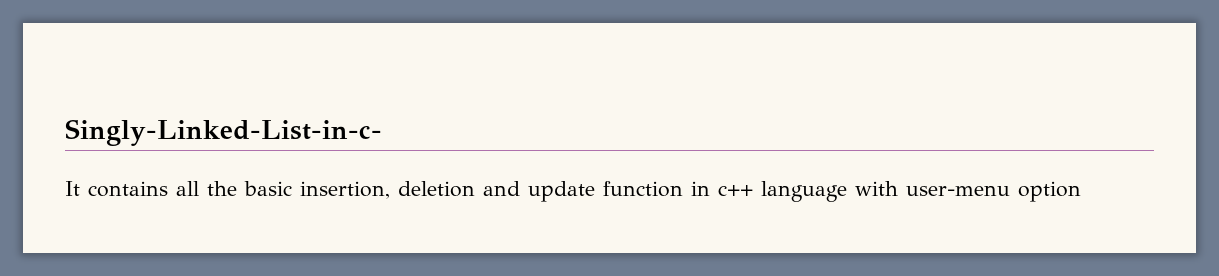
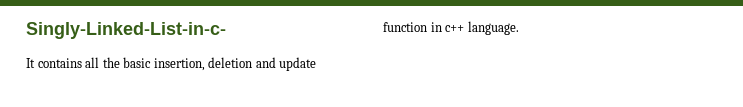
[761,181,1081,202] language with user-menu option -> [467,21,519,35] language.

